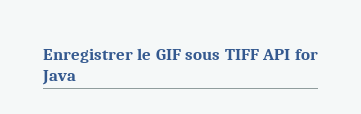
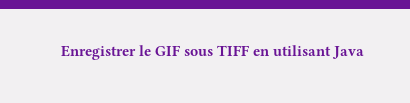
[262,49,318,60] API for -> [253,45,332,56] en utilisant

